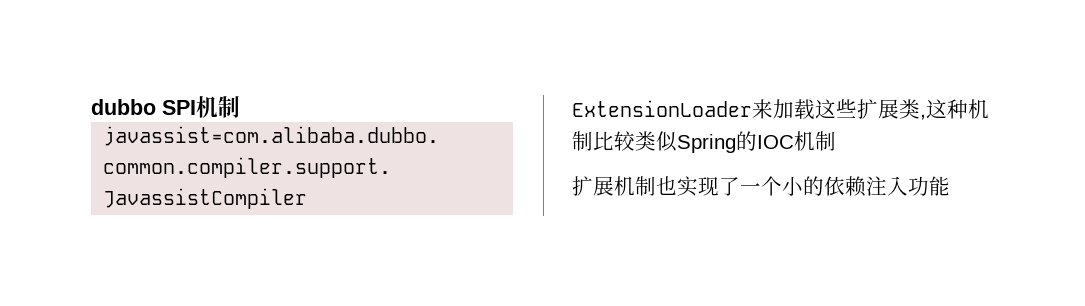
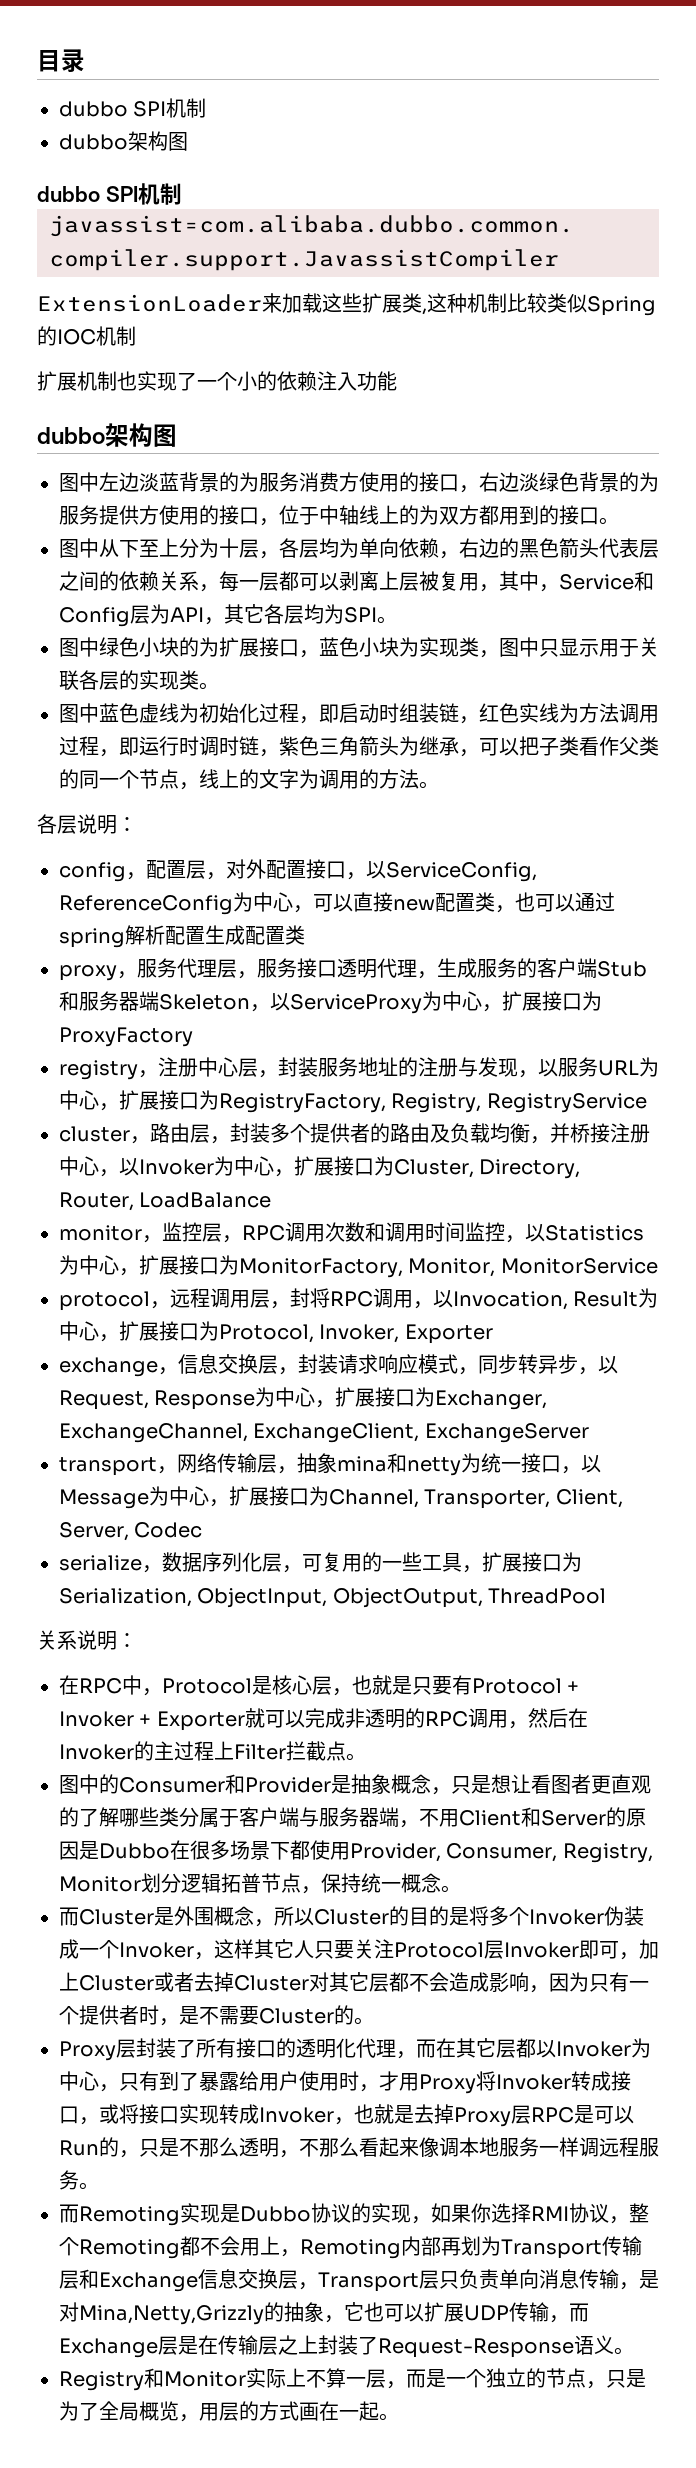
(91, 107) none -> [37,49,85,73] [59,98,207,118] [59,131,188,151] 目录 // dubbo SPI机制 // dubbo架构图 //
(950, 186) none -> [37,423,177,447] [59,472,659,493] [59,505,619,526] [59,538,659,559] [59,571,654,592] [59,604,397,627] [59,637,659,658] [59,670,219,691] [59,703,659,724] [59,736,659,757] [59,769,439,790] [37,814,137,834] [59,859,537,882] [59,892,615,915] [59,925,305,948] [59,958,647,981] [59,991,602,1014] [59,1027,193,1047] [59,1057,659,1080] [59,1090,647,1113] [59,1123,650,1144] [59,1156,581,1179] [59,1192,272,1211] [59,1222,644,1243] [59,1255,658,1278] [59,1288,659,1311] [59,1321,493,1344] [59,1354,618,1377] [59,1387,548,1410] [59,1423,589,1443] [59,1453,601,1476] [59,1486,623,1509] [59,1522,203,1541] [59,1552,582,1573] [59,1588,607,1608] [37,1630,137,1650] [59,1675,580,1696] [59,1708,588,1731] [59,1741,366,1761] [59,1774,651,1795] [59,1807,646,1828] [59,1840,653,1863] [59,1873,461,1894] [59,1906,644,1927] [59,1939,659,1960] [59,1972,649,1993] [59,2005,374,2026] [59,2038,651,2061] [59,2071,631,2094] [59,2104,634,2127] [59,2137,659,2158] [59,2170,99,2190] [59,2203,649,2226] [59,2236,642,2259] [59,2269,659,2292] [59,2302,589,2325] [59,2335,634,2358] [59,2368,646,2391] [59,2401,399,2422] // dubbo架构图 // 图中左边淡蓝背景的为服务消费方使用的接口，右边淡绿色背景的为服务提供方使用的接口，位于中轴线上的为双方都用到的接口。 // 图中从下至上分为十层，各层均为单向依赖，右边的黑色箭头代表层之间的依赖关系，每一层都可以剥离上层被复用，其中，Service和Config层为API，其它各层均为SPI。 // 图中绿色小块的为扩展接口，蓝色小块为实现类，图中只显示用于关联各层的实现类。 // 图中蓝色虚线为初始化过程，即启动时组装链，红色实线为方法调用过程，即运行时调时链，紫色三角箭头为继承，可以把子类看作父类的同一个节点，线上的文字为调用的方法。 // 各层说明： // config，配置层，对外配置接口，以ServiceConfig, ReferenceConfig为中心，可以直接new配置类，也可以通过spring解析配置生成配置类 // proxy，服务代理层，服务接口透明代理，生成服务的客户端Stub和服务器端Skeleton，以ServiceProxy为中心，扩展接口为ProxyFactory // registry，注册中心层，封装服务地址的注册与发现，以服务URL为中心，扩展接口为RegistryFactory, Registry, RegistryService // cluster，路由层，封装多个提供者的路由及负载均衡，并桥接注册中心，以Invoker为中心，扩展接口为Cluster, Directory, Router, LoadBalance // monitor，监控层，RPC调用次数和调用时间监控，以Statistics为中心，扩展接口为MonitorFactory, Monitor, MonitorService // protocol，远程调用层，封将RPC调用，以Invocation, Result为中心，扩展接口为Protocol, Invoker, Exporter // exchange，信息交换层，封装请求响应模式，同步转异步，以Request, Response为中心，扩展接口为Exchanger, ExchangeChannel, ExchangeClient, ExchangeServer // transport，网络传输层，抽象mina和netty为统一接口，以Message为中心，扩展接口为Channel, Transporter, Client, Server, Codec // serialize，数据序列化层，可复用的一些工具，扩展接口为Serialization, ObjectInput, ObjectOutput, ThreadPool // 关系说明： // 在RPC中，Protocol是核心层，也就是只要有Protocol + Invoker + Exporter就可以完成非透明的RPC调用，然后在Invoker的主过程上Filter拦截点。 // 图中的Consumer和Provider是抽象概念，只是想让看图者更直观的了解哪些类分属于客户端与服务器端，不用Client和Server的原因是Dubbo在很多场景下都使用Provider, Consumer, Registry, Monitor划分逻辑拓普节点，保持统一概念。 // 而Cluster是外围概念，所以Cluster的目的是将多个Invoker伪装成一个Invoker，这样其它人只要关注Protocol层Invoker即可，加上Cluster或者去掉Cluster对其它层都不会造成影响，因为只有一个提供者时，是不需要Cluster的。 // Proxy层封装了所有接口的透明化代理，而在其它层都以Invoker为中心，只有到了暴露给用户使用时，才用Proxy将Invoker转成接口，或将接口实现转成Invoker，也就是去掉Proxy层RPC是可以Run的，只是不那么透明，不那么看起来像调本地服务一样调远程服务。 // 而Remoting实现是Dubbo协议的实现，如果你选择RMI协议，整个Remoting都不会用上，Remoting内部再划为Transport传输层和Exchange信息交换层，Transport层只负责单向消息传输，是对Mina,Netty,Grizzly的抽象，它也可以扩展UDP传输，而Exchange层是在传输层之上封装了Request-Response语义。 // Registry和Monitor实际上不算一层，而是一个独立的节点，只是为了全局概览，用层的方式画在一起。

